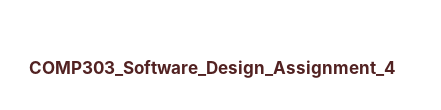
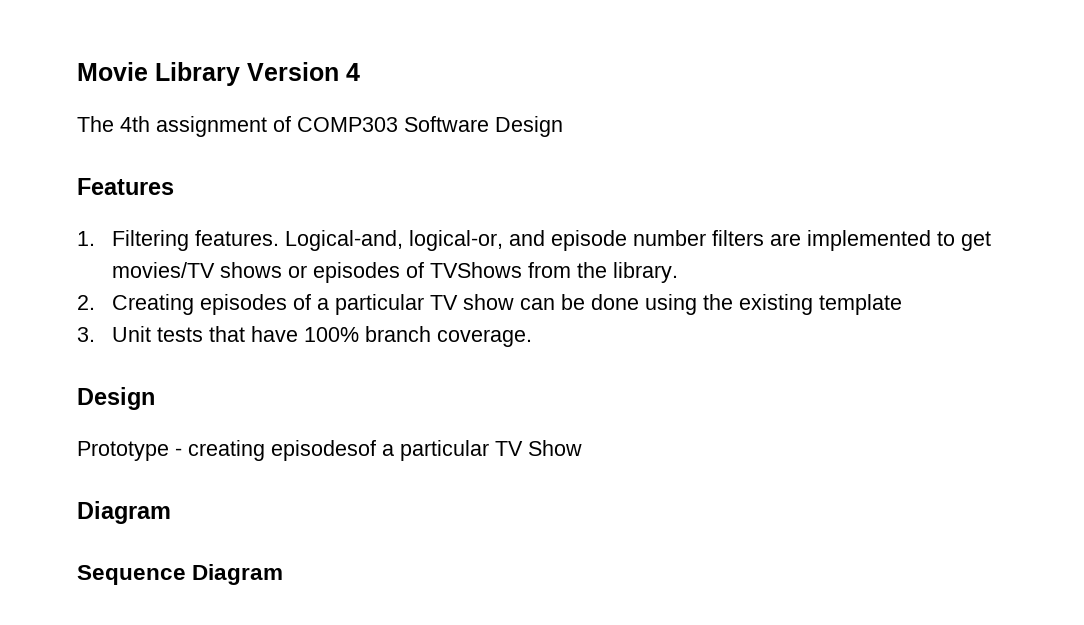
[29,60,396,78] COMP303_Software_Design_Assignment_4 -> [77,62,360,86] [77,116,563,137] [77,178,174,195] [77,230,992,251] [112,262,679,283] [77,294,903,315] [77,326,533,347] [77,387,155,410] [77,440,582,461] [77,501,171,524] [77,564,284,585] Movie Library Version 4 // The 4th assignment of COMP303 Software Design // Features // 1. Filtering features. Logical-and, logical-or, and episode number filters are implemented to get movies/TV shows or episodes of TVShows from the library. // 2. Creating episodes of a particular TV show can be done using the existing template // 3. Unit tests that have 100% branch coverage. // Design // Prototype - creating episodesof a particular TV Show // Diagram // Sequence Diagram

